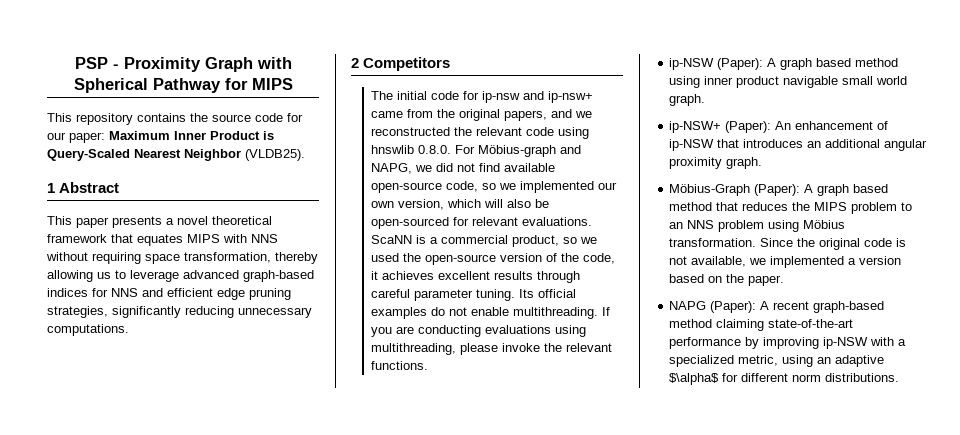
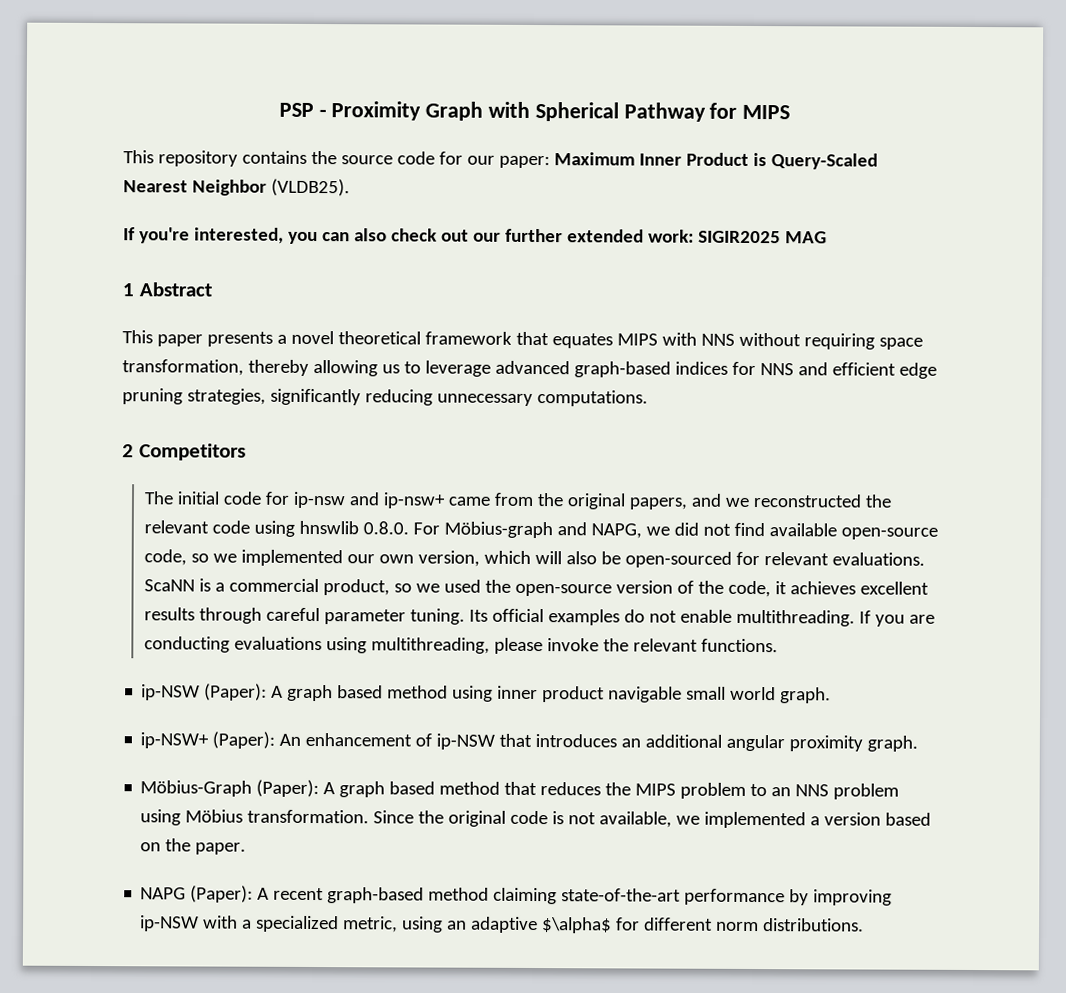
(305, 155) none -> [123,227,827,245] // If you're interested, you can also check out our further extended work: SIGIR2025 MAG

